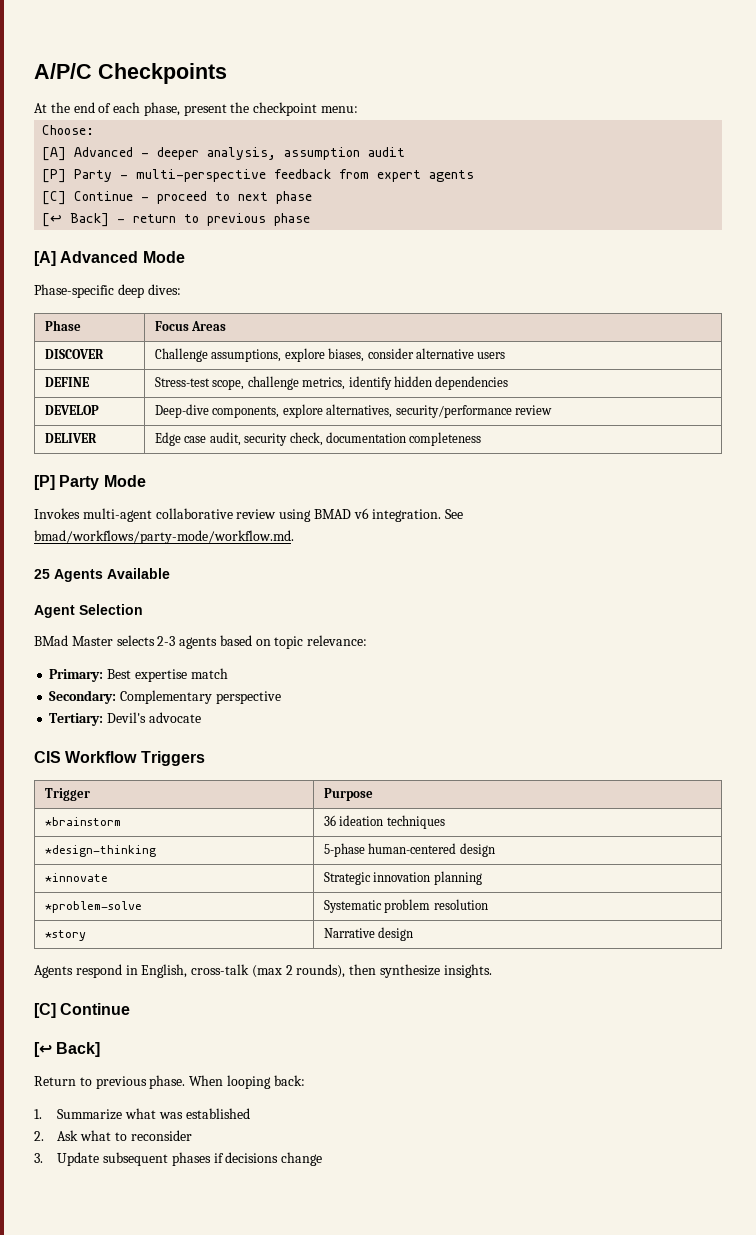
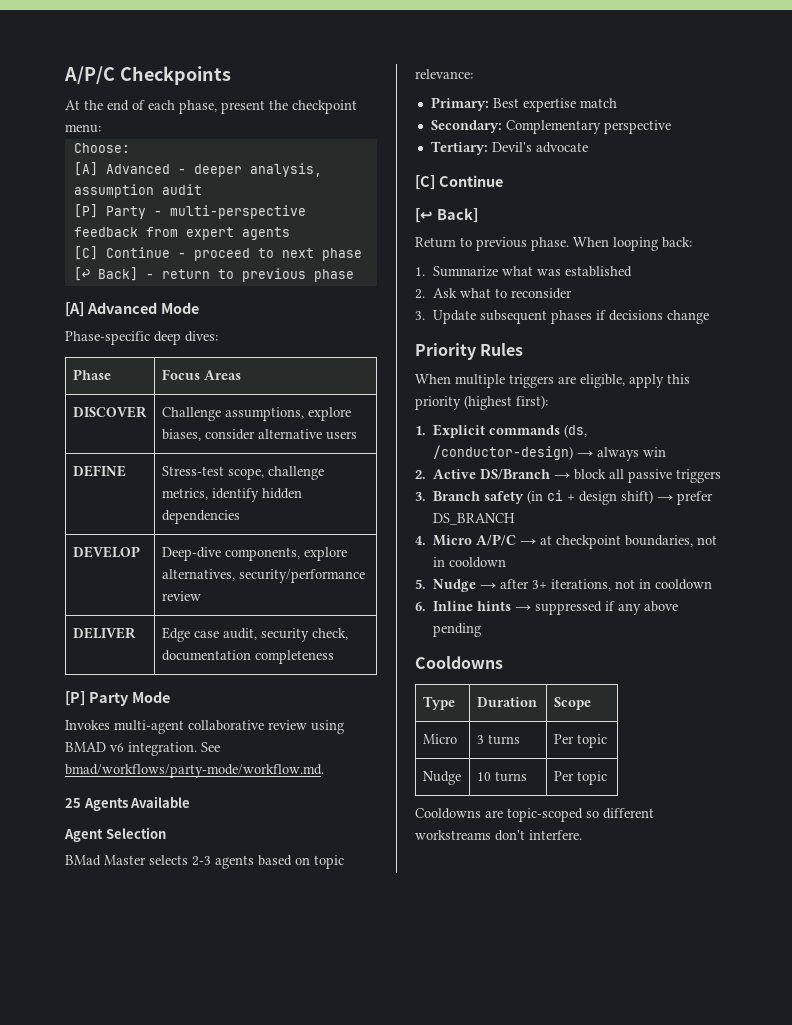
[34,751,205,766] [45,788,91,801] [324,788,374,801] [45,817,122,826] [324,815,445,829] [45,845,157,857] [324,843,495,857] [45,873,109,882] [324,871,482,885] [45,901,143,913] [324,899,488,913] [45,930,87,941] [324,927,414,941] [34,964,492,978] // CIS Workflow Triggers // Trigger | Purpose // *brainstorm | 36 ideation techniques // *design-thinking | 5-phase human-centered design // *innovate | Strategic innovation planning // *problem-solve | Systematic problem resolution // *story | Narrative design // Agents respond in English, cross-talk (max 2 rounds), then synthesize insights. -> (588, 147) none
(323, 1159) none -> [415,343,524,360] [415,374,690,388] [415,395,548,410] [415,424,588,438] [433,445,667,461] [415,469,722,483] [415,490,714,505] [433,513,516,525] [415,534,718,549] [433,557,507,568] [415,579,713,592] [415,601,679,615] [433,623,482,637] [415,656,503,669] [422,696,455,710] [476,697,537,707] [553,697,591,710] [422,734,457,744] [476,734,520,745] [553,734,607,748] [422,771,461,785] [476,771,527,782] [553,771,607,785] [415,808,654,822] [415,830,582,841] // Priority Rules // When multiple triggers are eligible, apply this priority (highest first): // 1. Explicit commands (ds, /conductor-design) → always win // 2. Active DS/Branch → block all passive triggers // 3. Branch safety (in ci + design shift) → prefer DS_BRANCH // 4. Micro A/P/C → at checkpoint boundaries, not in cooldown // 5. Nudge → after 3+ iterations, not in cooldown // 6. Inline hints → suppressed if any above pending // Cooldowns // Type | Duration | Scope // Micro | 3 turns | Per topic // Nudge | 10 turns | Per topic // Cooldowns are topic-scoped so different workstreams don't interfere.

